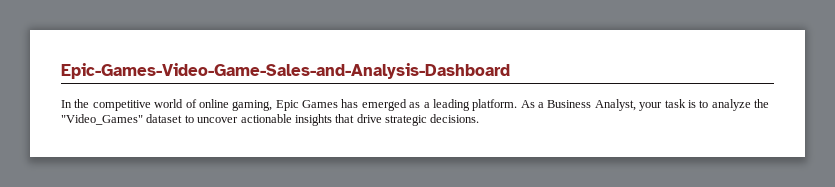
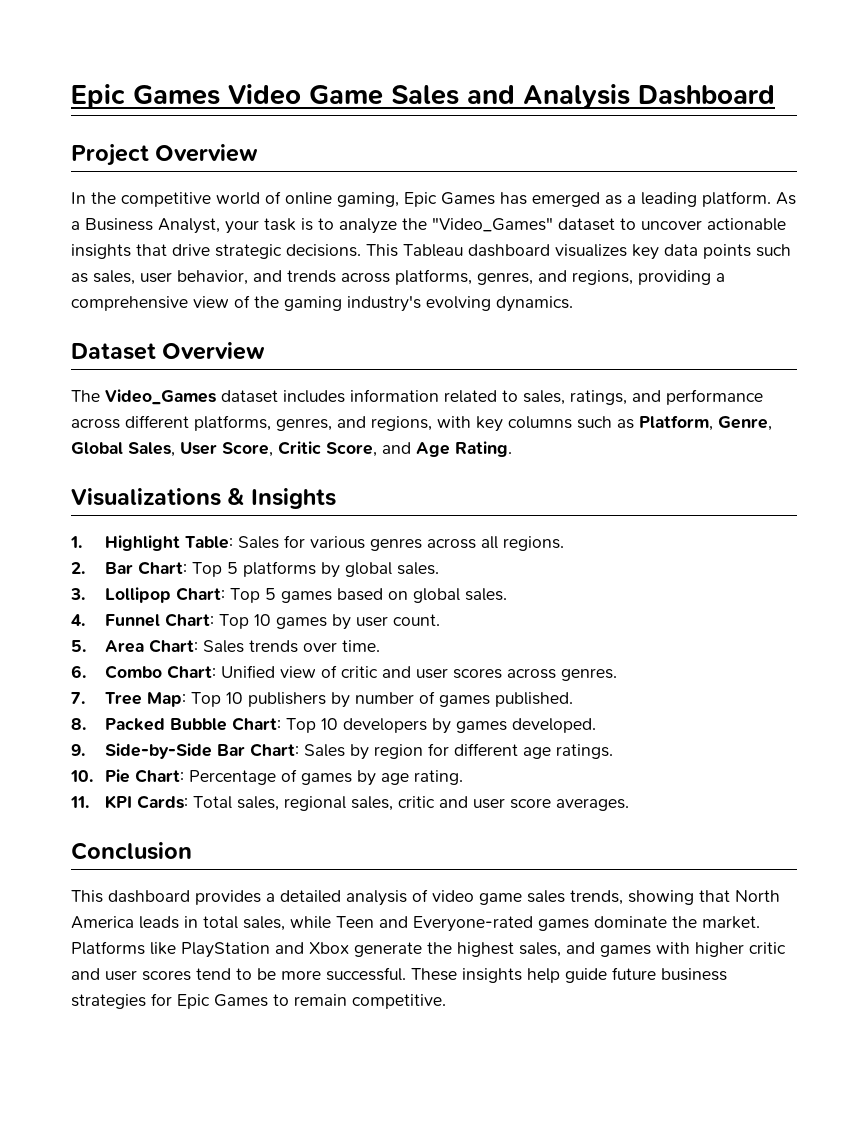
[61,63,510,79] Epic-Games-Video-Game-Sales-and-Analysis-Dashboard -> [71,84,775,109] [71,144,259,166] Epic Games Video Game Sales and Analysis Dashboard // Project Overview
(480, 118) none -> [366,244,791,260] [71,269,725,285] [71,295,573,312] [71,342,266,360] [71,389,763,405] [71,415,772,432] [71,441,512,457] [71,488,336,509] [70,535,565,551] [71,561,440,578] [70,587,508,603] [71,613,441,630] [71,639,381,653] [71,665,618,681] [71,691,574,708] [71,717,597,734] [71,743,614,760] [70,769,464,786] [70,795,630,811] [71,842,192,860] [71,889,780,906] [71,916,760,932] [71,941,786,958] [71,967,727,983] [71,993,446,1009] This Tableau dashboard visualizes key data points such as sales, user behavior, and trends across platforms, genres, and regions, providing a comprehensive view of the gaming industry's evolving dynamics. // Dataset Overview // The Video_Games dataset includes information related to sales, ratings, and performance across different platforms, genres, and regions, with key columns such as Platform, Genre, Global Sales, User Score, Critic Score, and Age Rating. // Visualizations & Insights // 1. Highlight Table: Sales for various genres across all regions. // 2. Bar Chart: Top 5 platforms by global sales. // 3. Lollipop Chart: Top 5 games based on global sales. // 4. Funnel Chart: Top 10 games by user count. // 5. Area Chart: Sales trends over time. // 6. Combo Chart: Unified view of critic and user scores across genres. // 7. Tree Map: Top 10 publishers by number of games published. // 8. Packed Bubble Chart: Top 10 developers by games developed. // 9. Side-by-Side Bar Chart: Sales by region for different age ratings. // 10. Pie Chart: Percentage of games by age rating. // 11. KPI Cards: Total sales, regional sales, critic and user score averages. // Conclusion // This dashboard provides a detailed analysis of video game sales trends, showing that North America leads in total sales, while Teen and Everyone-rated games dominate the market. Platforms like PlayStation and Xbox generate the highest sales, and games with higher critic and user scores tend to be more successful. These insights help guide future business strategies for Epic Games to remain competitive.

